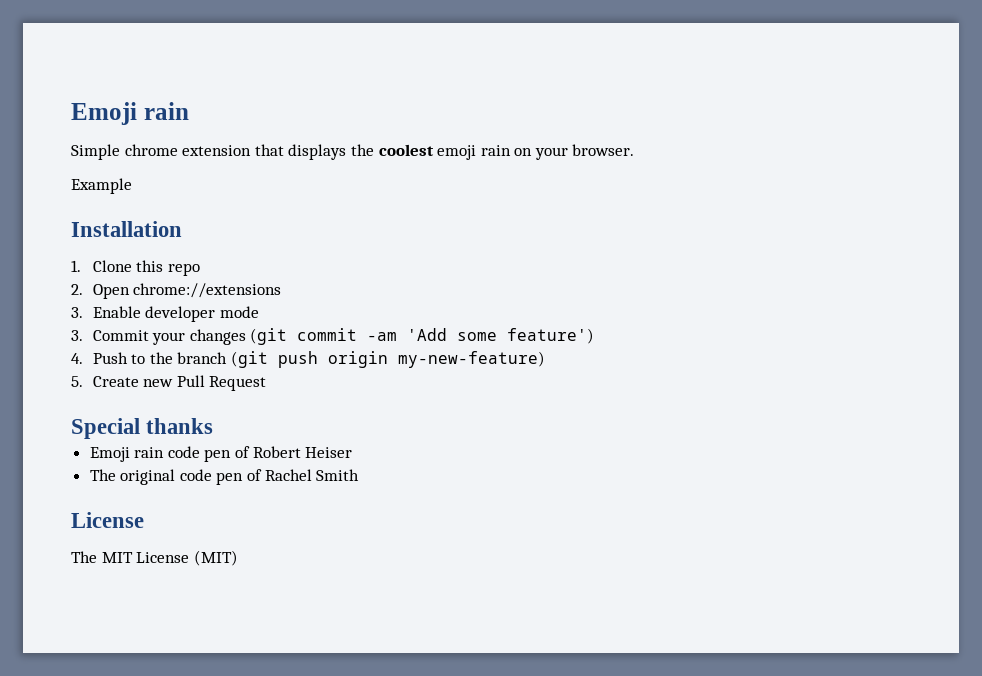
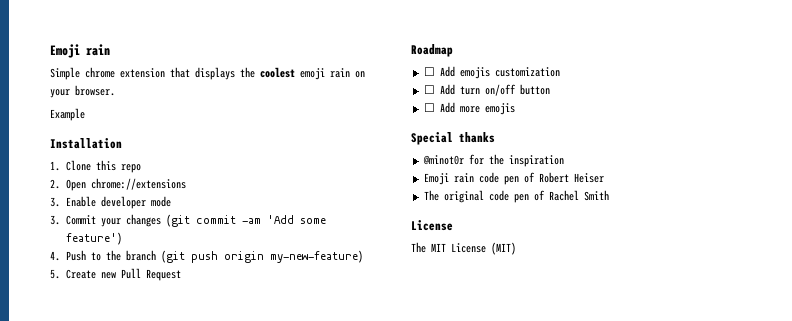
[71,418,214,439] Special thanks -> [411,44,453,57] [423,66,560,79] [423,84,550,96] [423,102,515,115] [411,132,495,145] [422,154,564,167] Roadmap // ☐ Add emojis customization // ☐ Add turn on/off button // ☐ Add more emojis // Special thanks // @minot0r for the inspiration

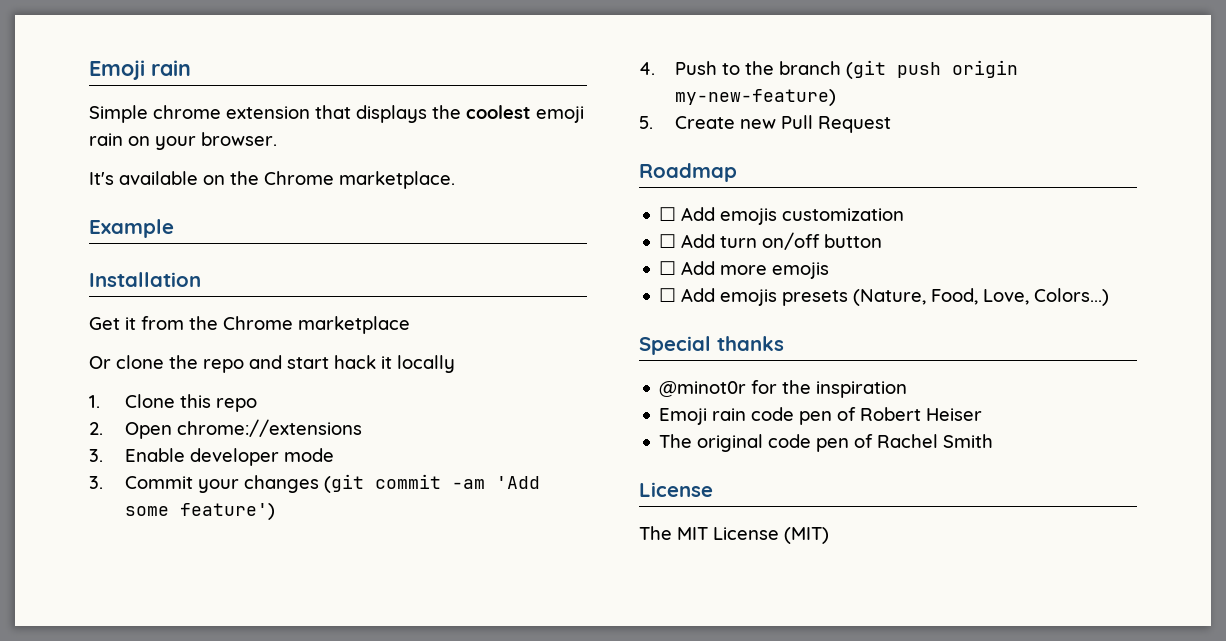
[50,108,85,121] [50,138,122,149] Example // Installation -> [89,171,455,189] [89,219,174,238] [89,272,201,287] [89,316,410,334] [89,355,455,373] It's available on the Chrome marketplace. // Example // Installation // Get it from the Chrome marketplace // Or clone the repo and start hack it locally
(515, 109) none -> [659,288,1110,306] // ☐ Add emojis presets (Nature, Food, Love, Colors...)

